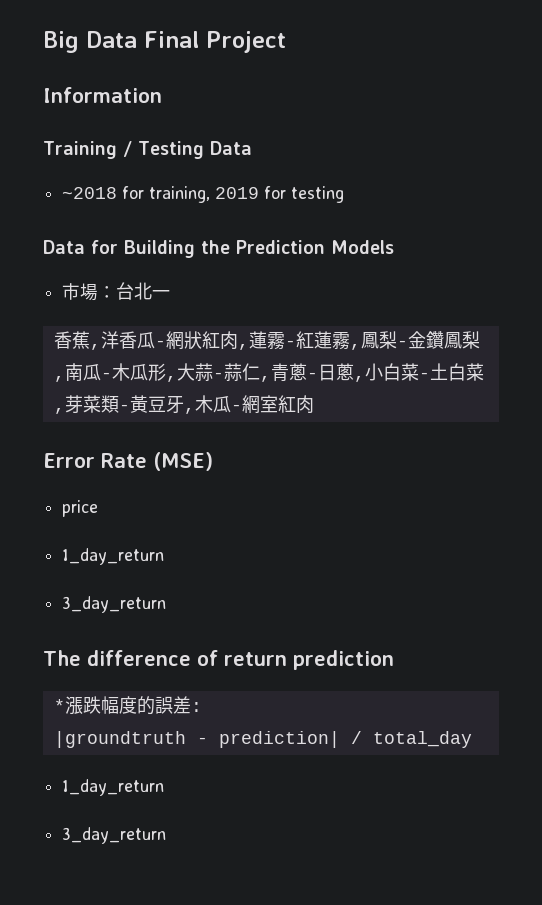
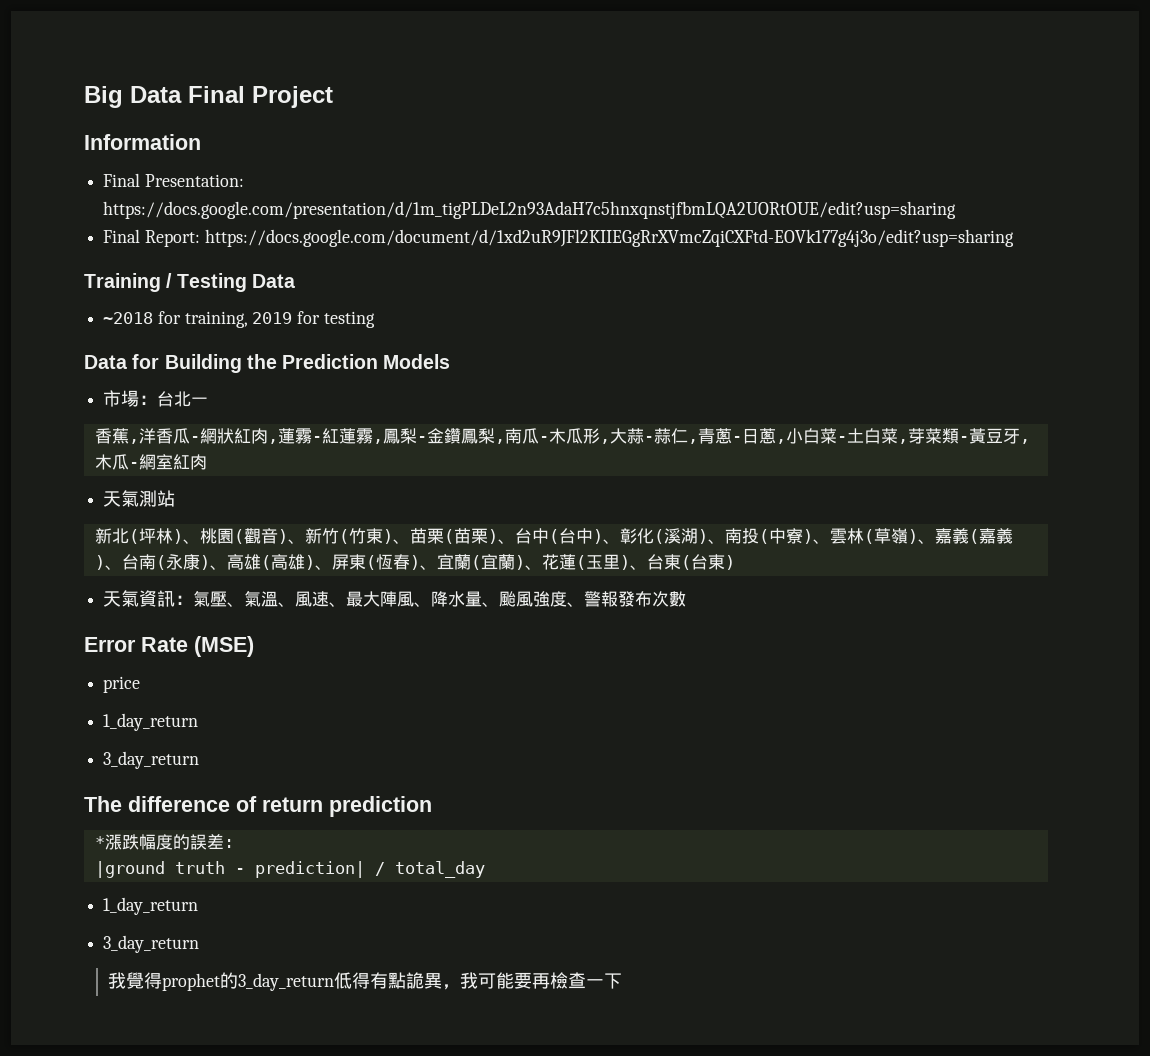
(162, 95) none -> [103,173,244,187] [103,201,957,219] [103,229,1014,247] // Final Presentation: https://docs.google.com/presentation/d/1m_tigPLDeL2n93AdaH7c5hnxqnstjfbmLQA2UORtOUE/edit?usp=sharing // Final Report: https://docs.google.com/document/d/1xd2uR9JFl2KIIEGgRrXVmcZqiCXFtd-EOVk177g4j3o/edit?usp=sharing
(314, 404) none -> [103,490,176,507] [94,528,1013,544] [94,554,735,570] [103,590,687,607] // 天氣測站 // 新北(坪林)、桃園(觀音)、新竹(竹東)、苗栗(苗栗)、台中(台中)、彰化(溪湖)、南投(中寮)、雲林(草嶺)、嘉義(嘉義)、台南(永康)、高雄(高雄)、屏東(恆春)、宜蘭(宜蘭)、花蓮(玉里)、台東(台東) // 天氣資訊：氣壓、氣溫、風速、最大陣風、降水量、颱風強度、警報發布次數
[53,731,186,748] |groundtruth -> [94,861,225,878] |ground truth
(167, 835) none -> [108,972,623,991] // 我覺得prophet的3_day_return低得有點詭異，我可能要再檢查一下

